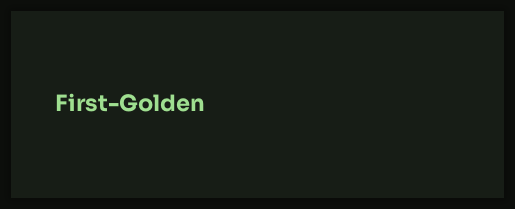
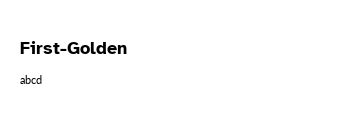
(205, 102) none -> [20,75,42,84] // abcd

